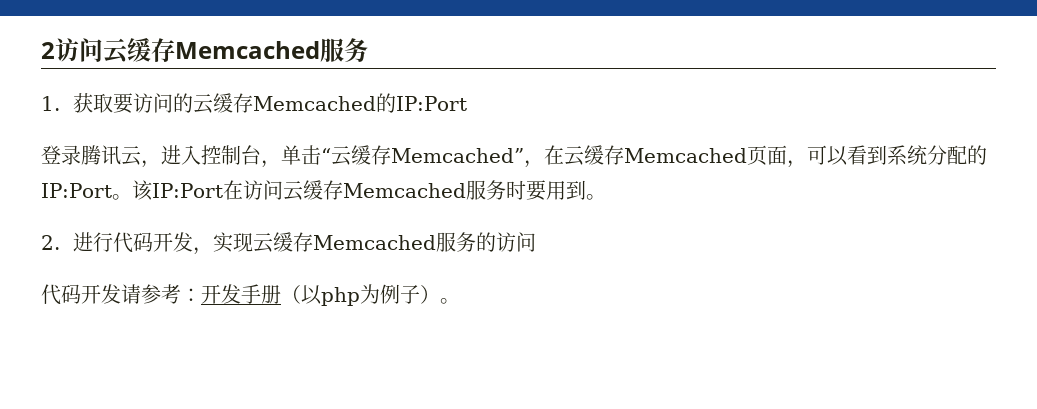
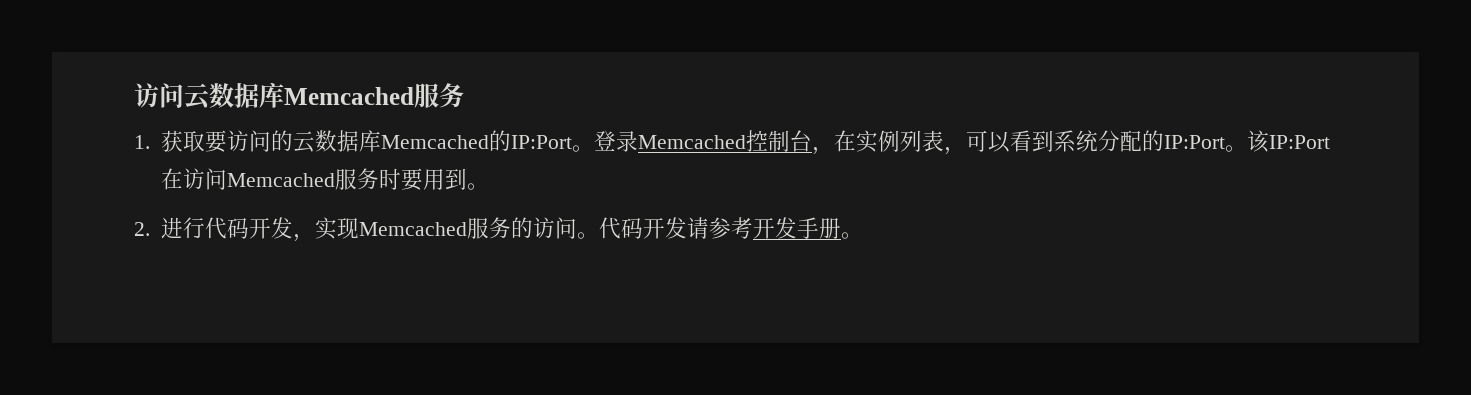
[41,38,175,64] 2访问云缓存 -> [134,82,284,110] 访问云数据库
[212,93,253,113] 缓存 -> [314,130,381,152] 数据库
[41,145,787,168] // 登录腾讯云，进入控制台，单击“云缓存Memcached”，在云缓存Memcached页面 -> [571,130,944,155] 。登录Memcached控制台，在实例列表
[282,180,343,201] 云缓存 -> (227, 179) none
[252,232,313,253] 云缓存 -> (359, 228) none
(536, 242) // -> [576,232,599,239] 。
[181,288,201,302] ： -> (753, 228) none
[281,284,440,306] （以php为例子） -> (841, 228) none

